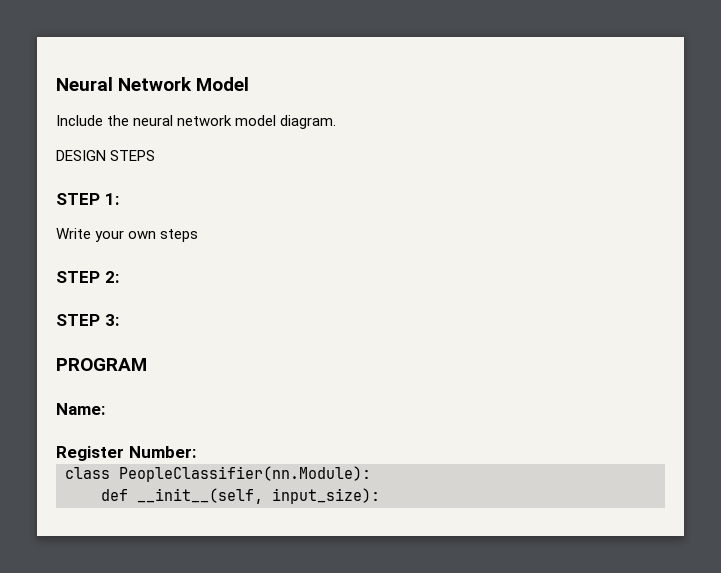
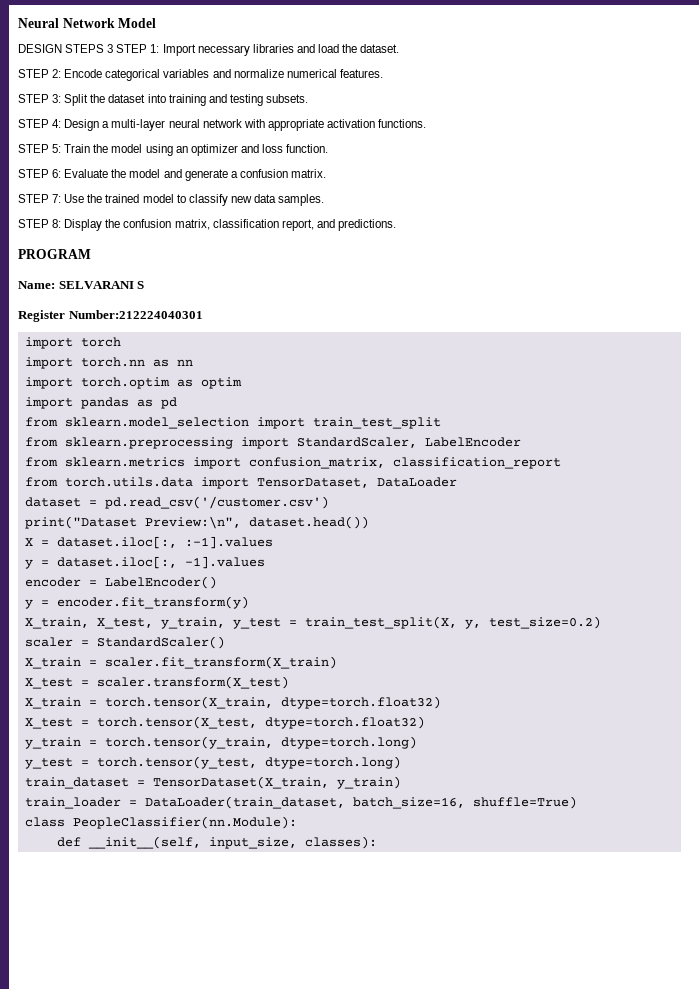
[56,115,337,129] // Include the neural network model diagram. -> (157, 23) none
(156, 155) // -> [107,44,114,53] 3
[56,228,199,242] [56,271,119,283] [56,314,119,326] // Write your own steps // STEP 2: // STEP 3: -> [162,44,400,56] [18,69,383,81] [18,94,308,106] [18,119,427,131] [18,144,329,156] [18,169,326,181] [18,194,325,206] [18,219,396,231] Import necessary libraries and load the dataset. // STEP 2: Encode categorical variables and normalize numerical features. // STEP 3: Split the dataset into training and testing subsets. // STEP 4: Design a multi-layer neural network with appropriate activation functions. // STEP 5: Train the model using an optimizer and loss function. // STEP 6: Evaluate the model and generate a confusion matrix. // STEP 7: Use the trained model to classify new data samples. // STEP 8: Display the confusion matrix, classification report, and predictions.
(105, 409) none -> [58,281,145,289] SELVARANI S
[128,446,196,458] Number: -> [68,310,203,319] [24,337,121,349] [24,357,193,369] [24,377,242,389] [24,397,177,409] [24,417,441,429] [24,437,521,449] [24,457,561,469] [24,477,457,489] [24,496,329,509] [24,516,369,529] [24,536,273,549] [24,556,265,569] [24,576,217,589] [24,596,249,609] [24,616,601,629] [24,636,225,649] [24,656,337,669] [24,676,289,689] [24,696,441,709] [24,716,425,729] [24,736,417,749] [24,756,401,769] [24,776,401,789] [24,796,577,809] Number:212224040301 // import torch // import torch.nn as nn // import torch.optim as optim // import pandas as pd // from sklearn.model_selection import train_test_split // from sklearn.preprocessing import StandardScaler, LabelEncoder // from sklearn.metrics import confusion_matrix, classification_report // from torch.utils.data import TensorDataset, DataLoader // dataset = pd.read_csv('/customer.csv') // print("Dataset Preview:\n", dataset.head()) // X = dataset.iloc[:, :-1].values // y = dataset.iloc[:, -1].values // encoder = LabelEncoder() // y = encoder.fit_transform(y) // X_train, X_test, y_train, y_test = train_test_split(X, y, test_size=0.2) // scaler = StandardScaler() // X_train = scaler.fit_transform(X_train) // X_test = scaler.transform(X_test) // X_train = torch.tensor(X_train, dtype=torch.float32) // X_test = torch.tensor(X_test, dtype=torch.float32) // y_train = torch.tensor(y_train, dtype=torch.long) // y_test = torch.tensor(y_test, dtype=torch.long) // train_dataset = TensorDataset(X_train, y_train) // train_loader = DataLoader(train_dataset, batch_size=16, shuffle=True)
[272,488,380,504] input_size): -> [208,836,377,849] input_size, classes):

